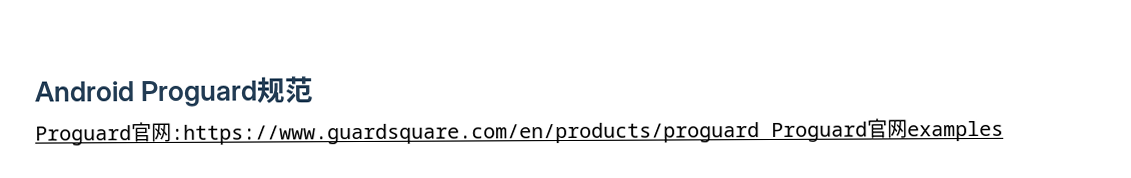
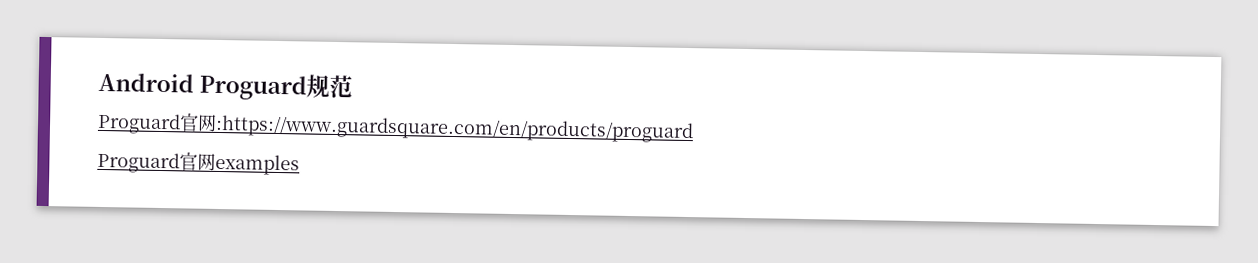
(760, 133) none -> (694, 129) //

